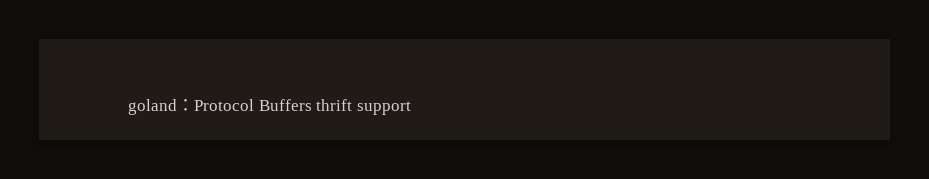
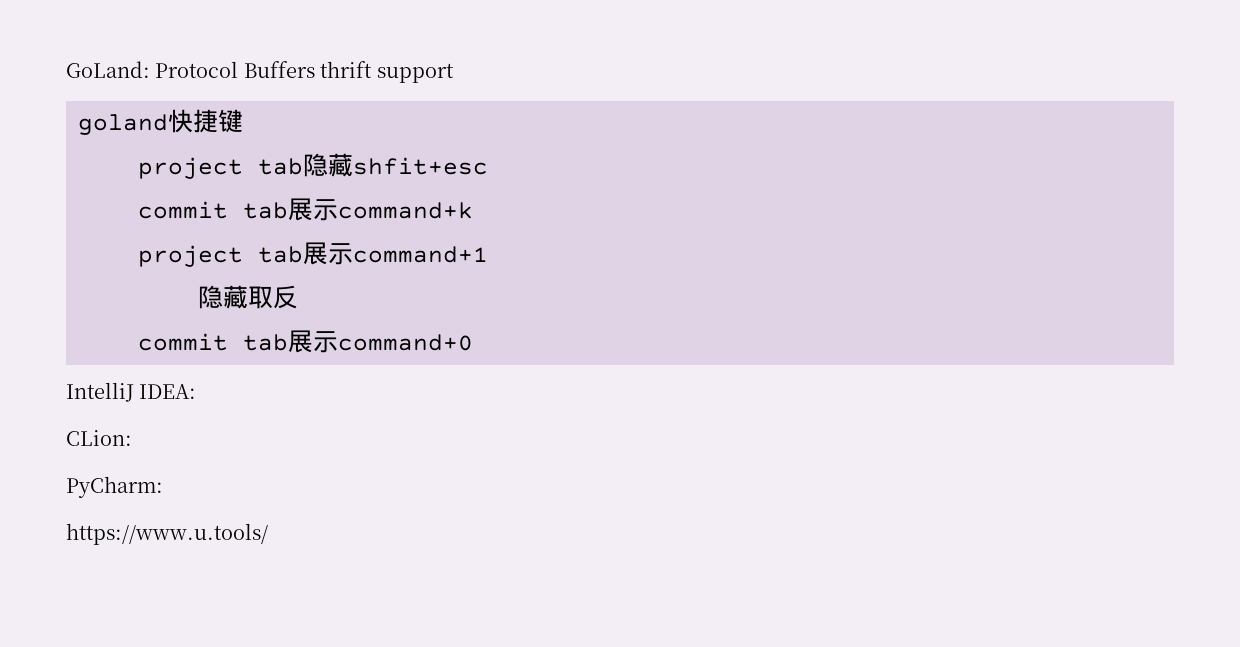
[128,99,194,115] goland： -> [66,61,150,78] GoLand:
(411, 108) none -> [78,109,243,135] [138,153,488,179] [138,198,473,221] [138,242,488,267] [198,285,298,309] [138,330,473,353] [66,382,197,402] [66,430,132,446] [66,476,163,498] [66,523,268,545] // goland快捷键 // project tab隐藏shfit+esc // commit tab展示command+k // project tab展示command+1 // 隐藏取反 // commit tab展示command+0 // IntelliJ IDEA: // CLion: // PyCharm: // https://www.u.tools/

